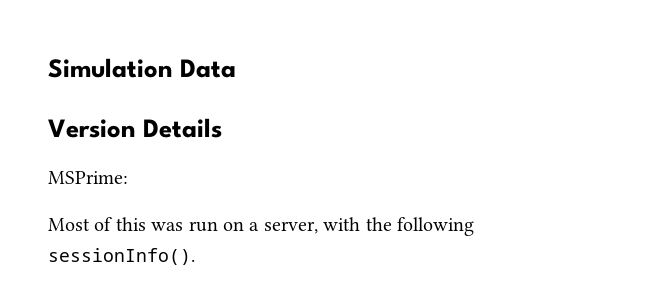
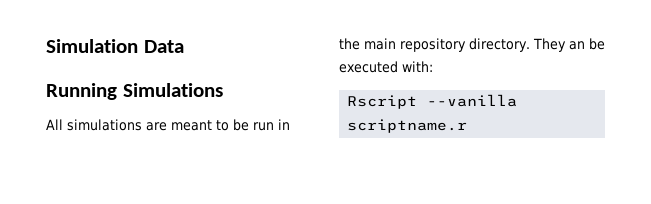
[48,118,223,138] [48,171,128,184] [48,217,474,236] [48,248,195,265] Version Details // MSPrime: // Most of this was run on a server, with the following sessionInfo(). -> [46,83,223,100] [46,119,290,131] [339,38,605,52] [339,61,433,73] [347,94,518,109] [347,119,468,133] Running Simulations // All simulations are meant to be run in the main repository directory. They an be executed with: // Rscript --vanilla scriptname.r

